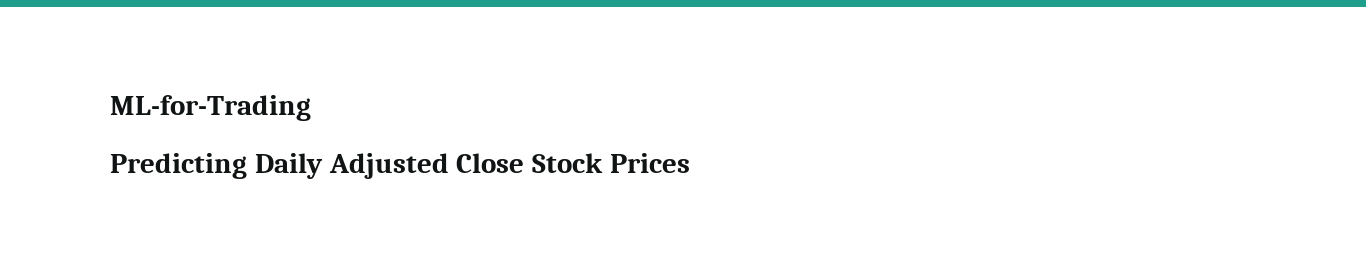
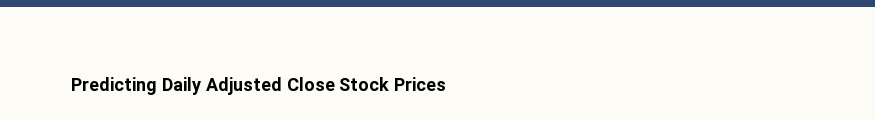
[110,95,311,121] ML-for-Trading // -> (71, 86) none

